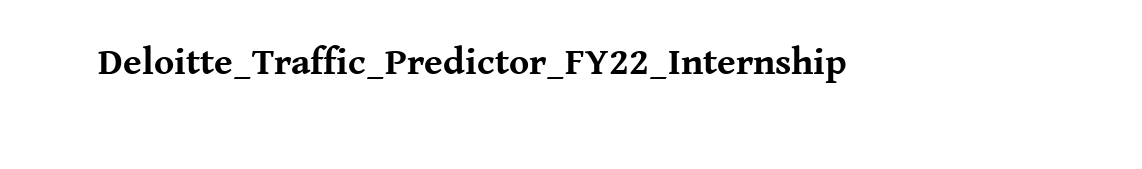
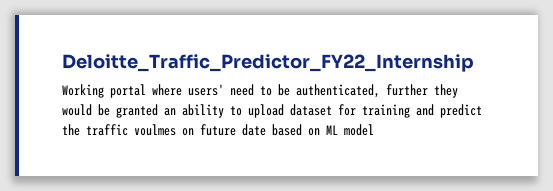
(847, 64) none -> [62,84,458,98] [62,104,482,118] [62,124,374,136] // Working portal where users' need to be authenticated, further they would be granted an ability to upload dataset for training and predict the traffic voulmes on future date based on ML model

